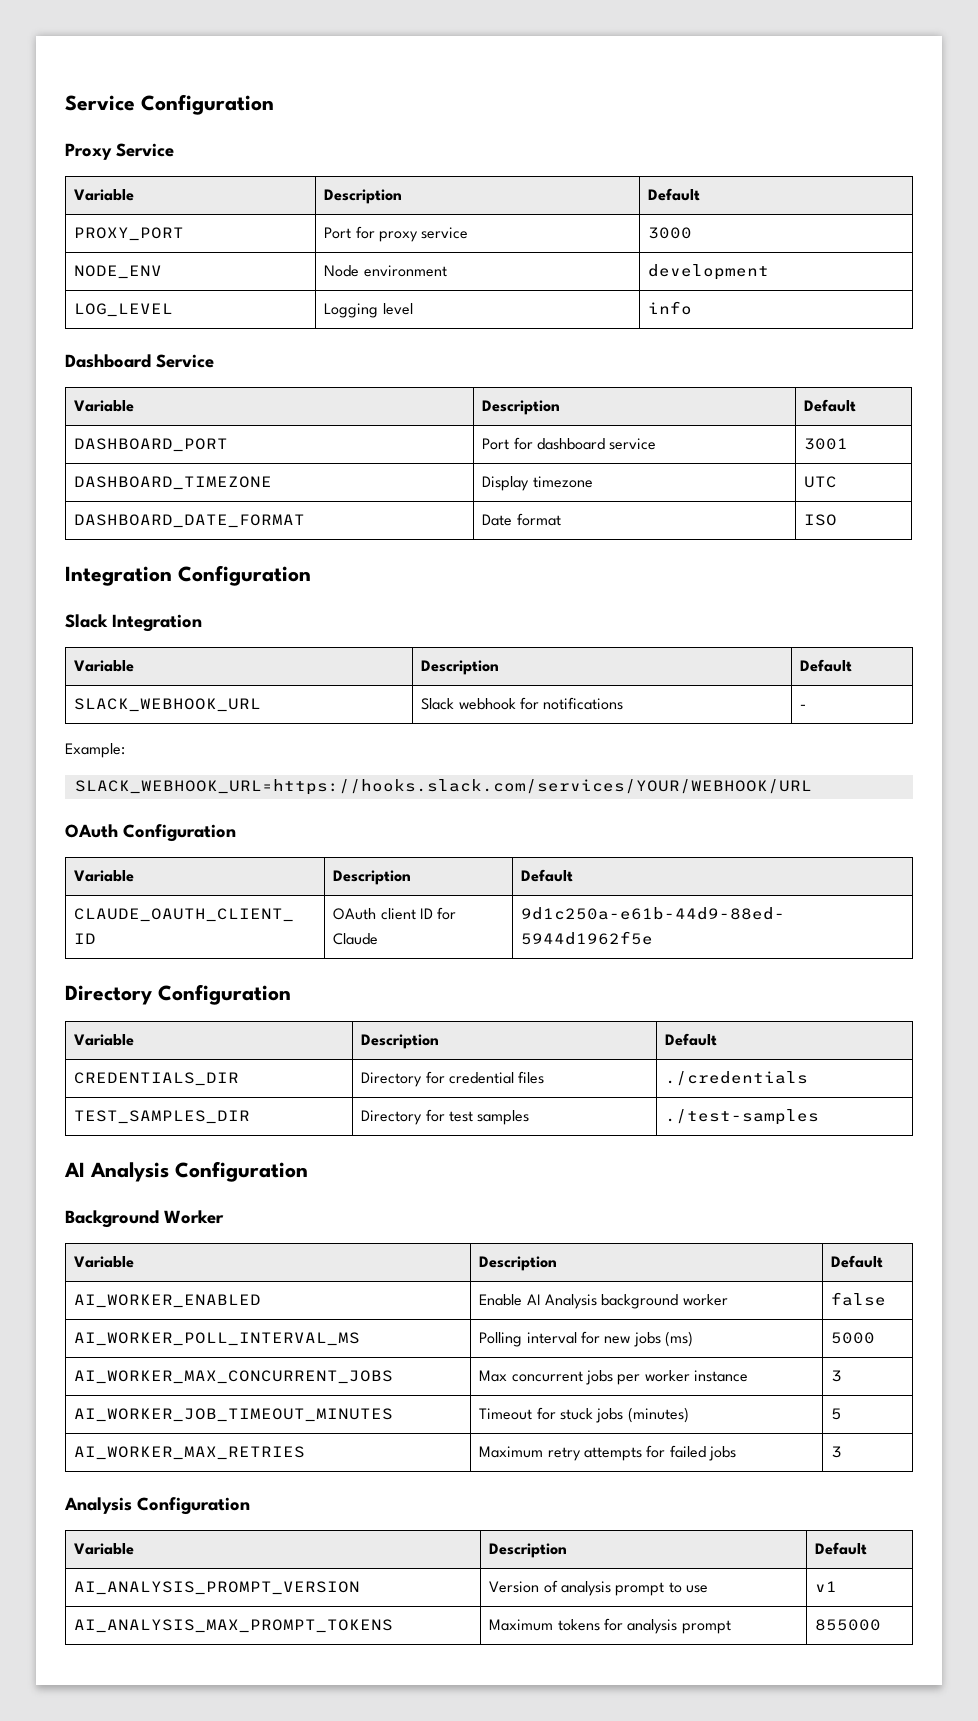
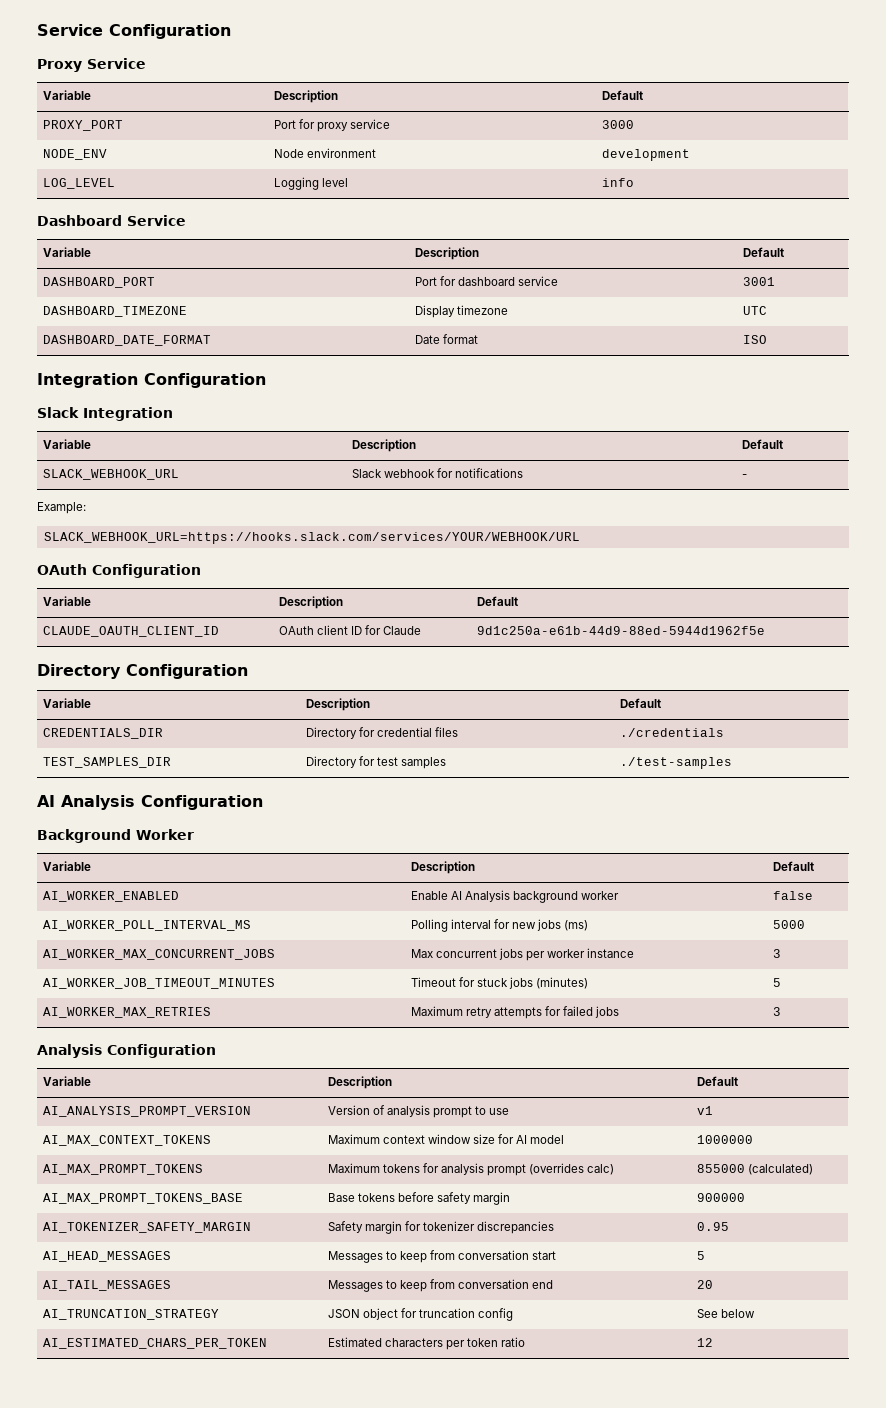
[74,1619,394,1633] AI_ANALYSIS_MAX_PROMPT_TOKENS -> [42,1135,211,1146] [327,1134,565,1144] [696,1135,753,1144] [42,1164,203,1175] AI_MAX_CONTEXT_TOKENS | Maximum context window size for AI model | 1000000 // AI_MAX_PROMPT_TOKENS
(731, 1627) none -> [529,1163,615,1175] (overrides calc)
(882, 1625) none -> [747,1164,813,1175] [42,1193,243,1204] [327,1192,511,1205] [696,1193,745,1202] [42,1222,251,1233] [327,1221,555,1234] [696,1222,729,1231] [42,1251,171,1262] [327,1250,557,1263] [696,1251,705,1260] [42,1280,171,1291] [327,1279,554,1292] [696,1280,713,1289] [42,1309,219,1320] [327,1308,514,1321] [696,1309,755,1318] [42,1338,267,1349] [327,1337,526,1350] [696,1338,713,1347] (calculated) // AI_MAX_PROMPT_TOKENS_BASE | Base tokens before safety margin | 900000 // AI_TOKENIZER_SAFETY_MARGIN | Safety margin for tokenizer discrepancies | 0.95 // AI_HEAD_MESSAGES | Messages to keep from conversation start | 5 // AI_TAIL_MESSAGES | Messages to keep from conversation end | 20 // AI_TRUNCATION_STRATEGY | JSON object for truncation config | See below // AI_ESTIMATED_CHARS_PER_TOKEN | Estimated characters per token ratio | 12

